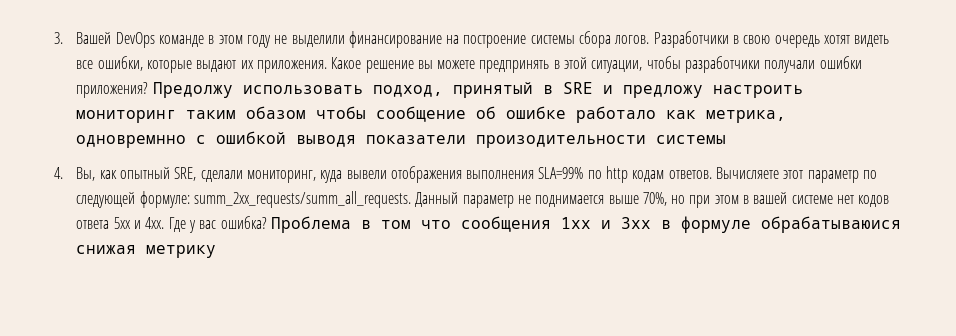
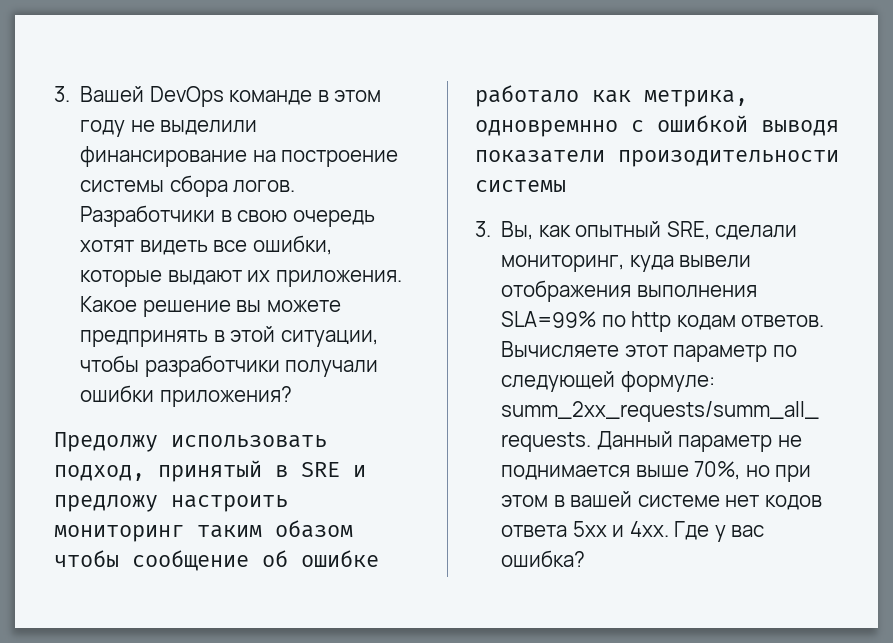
(149, 90) none -> (292, 396) //
[54,167,63,179] 4. -> [475,221,491,237] 3.
[270,216,901,233] [76,245,217,258] Проблема в том что сообщения 1xx и 3хх в формуле обрабатываюися снижая метрику -> (586, 558) none

